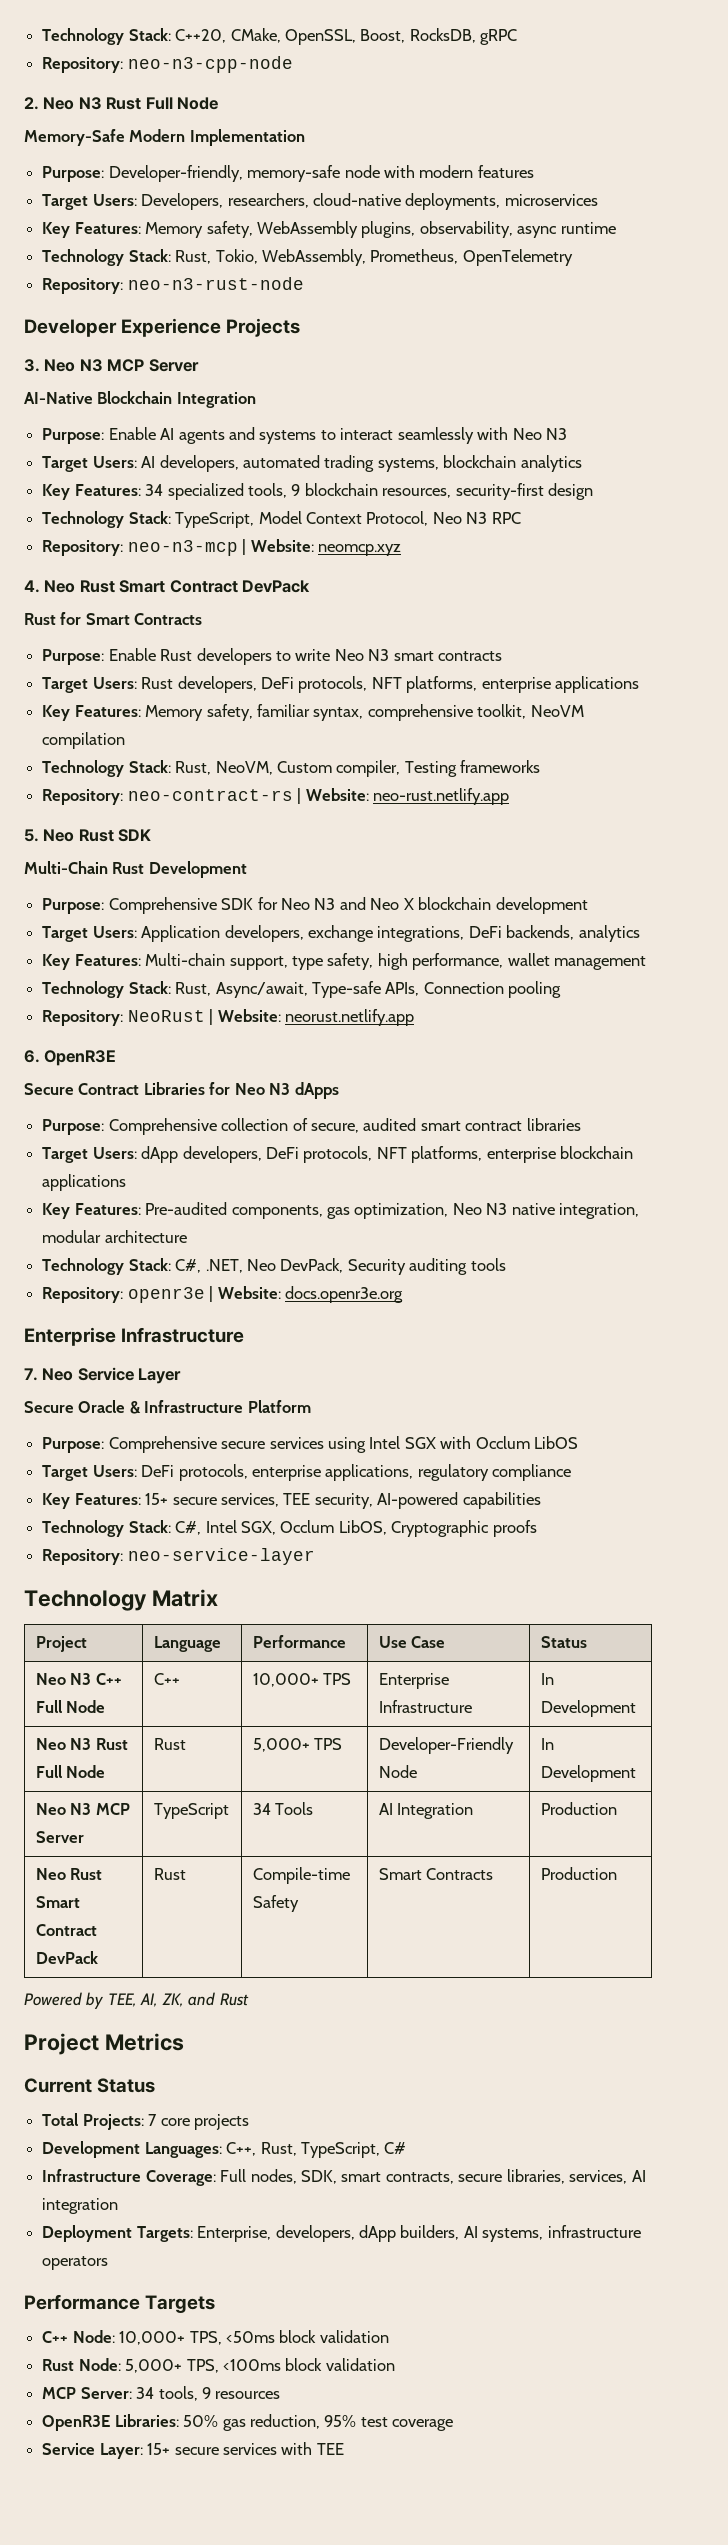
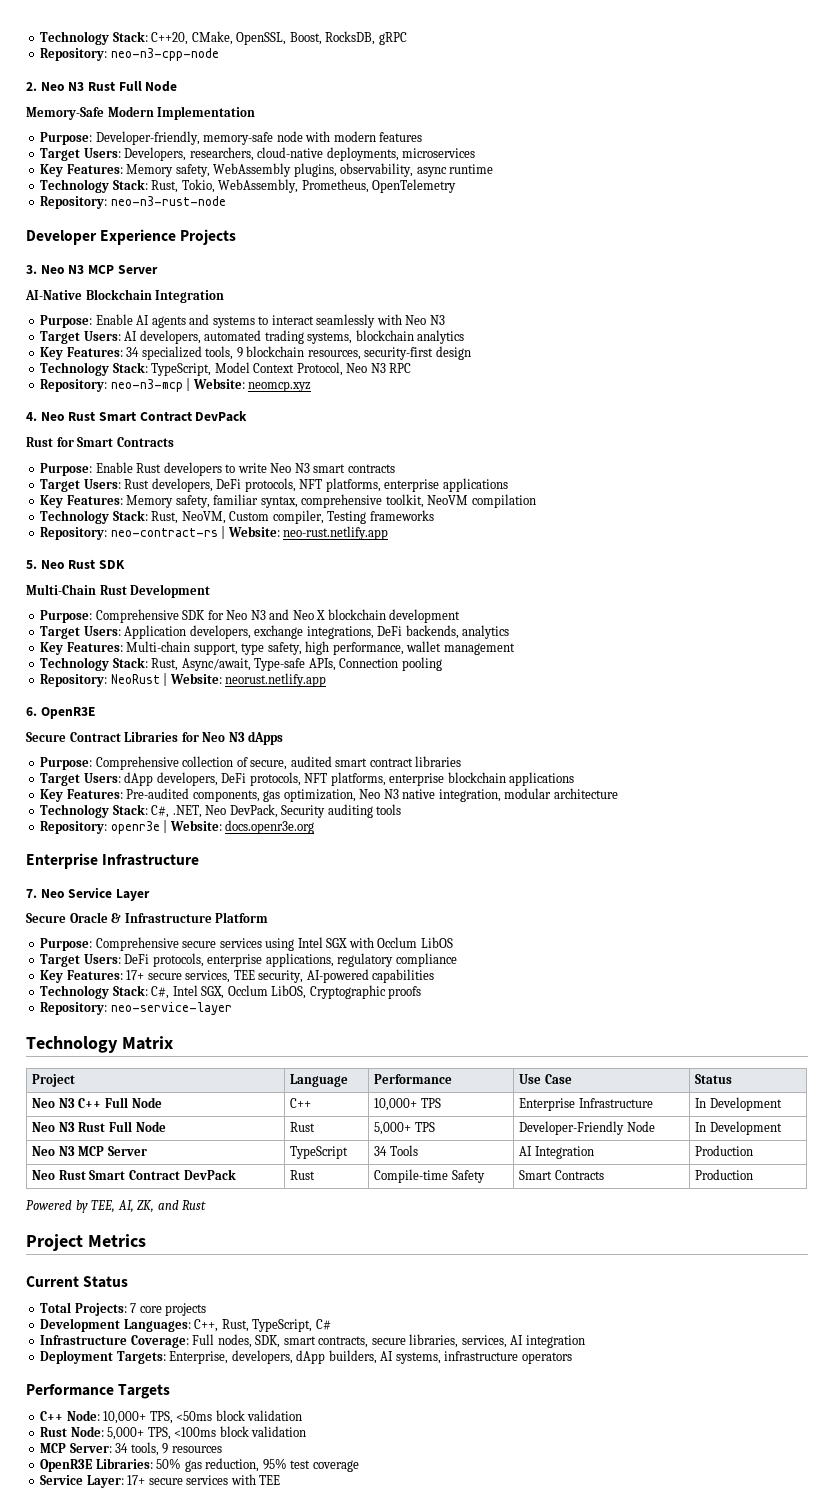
[145,1493,169,1505] 15+ -> [126,970,145,980] 17+
[147,2443,171,2455] 15+ -> [127,1475,146,1485] 17+

